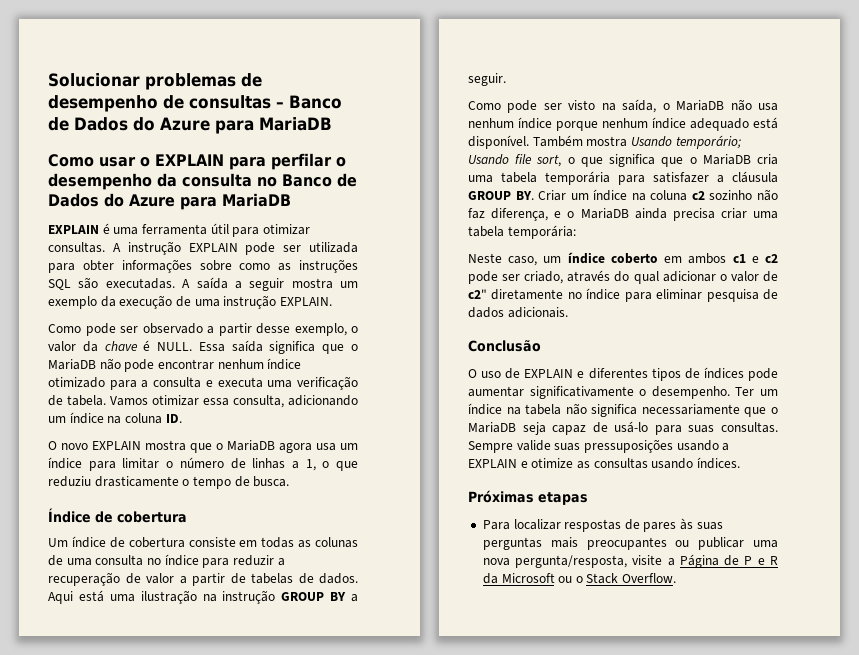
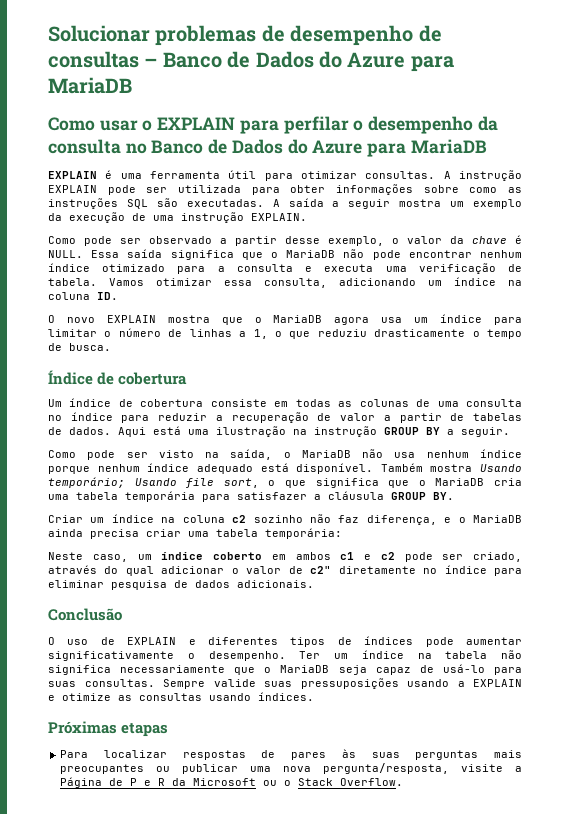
(534, 195) none -> (454, 496) //

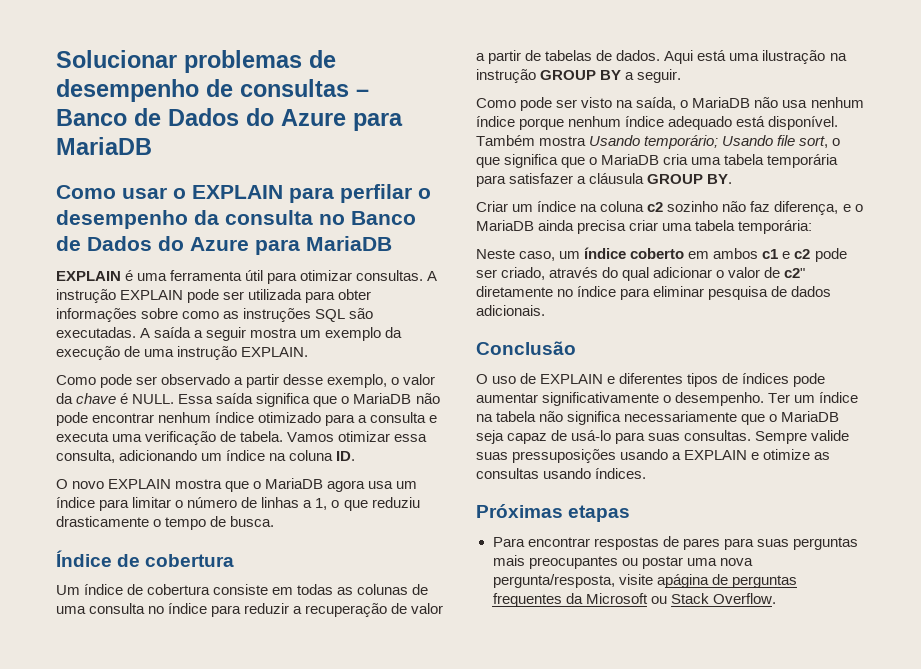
[103,750,167,758] localizar -> [527,537,590,547] encontrar
[341,749,356,758] às -> [723,538,754,550] para
[182,764,239,774] publicar -> [641,556,683,569] postar
[515,766,522,772] [60,777,166,788] a Página de P e R -> [656,574,797,588] [492,593,562,607] apágina de perguntas frequentes
[284,780,292,786] o -> (667, 600) none

